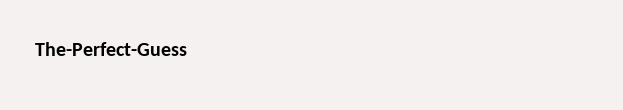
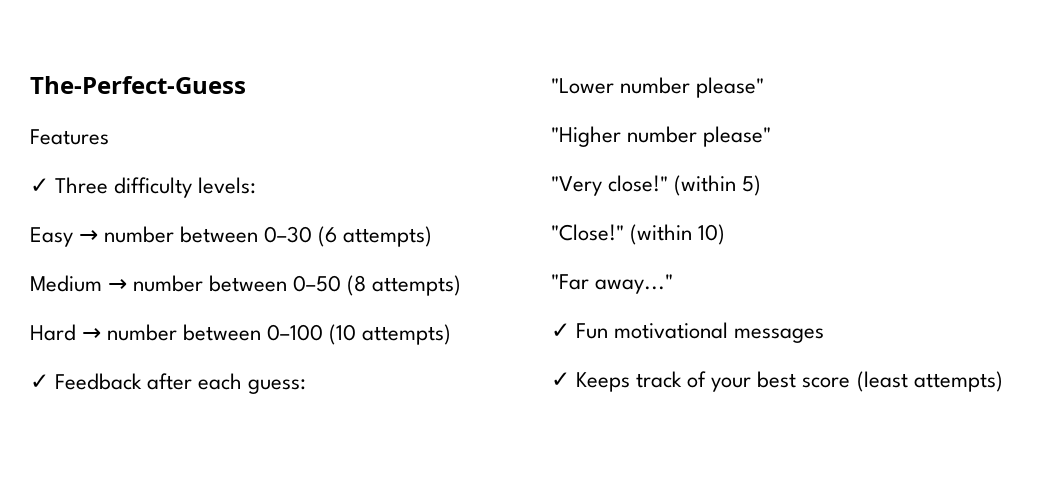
(187, 49) none -> [30,129,109,145] [30,177,257,198] [30,226,433,247] [30,275,462,296] [30,324,452,345] [30,373,307,394] [551,77,765,98] [551,126,772,147] [551,175,762,196] [551,224,726,245] [551,274,674,294] [551,322,825,343] [551,371,1003,392] // Features // ✓ Three difficulty levels: // Easy → number between 0–30 (6 attempts) // Medium → number between 0–50 (8 attempts) // Hard → number between 0–100 (10 attempts) // ✓ Feedback after each guess: // "Lower number please" // "Higher number please" // "Very close!" (within 5) // "Close!" (within 10) // "Far away..." // ✓ Fun motivational messages // ✓ Keeps track of your best score (least attempts)

